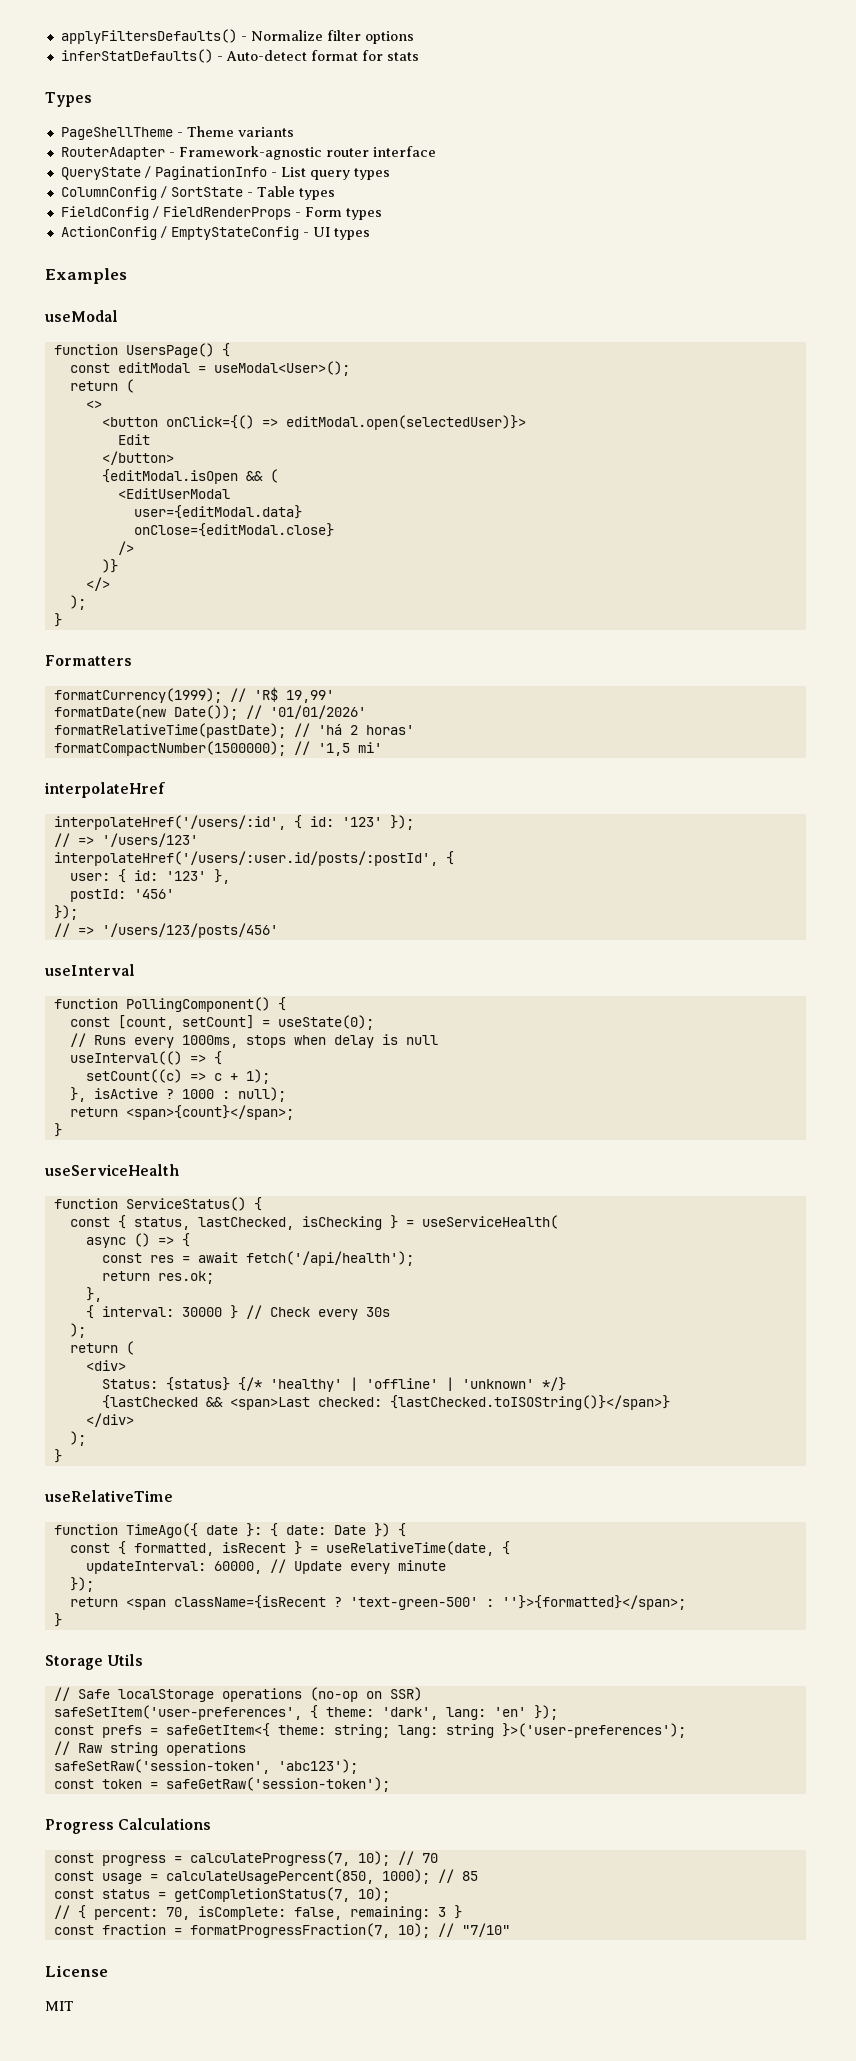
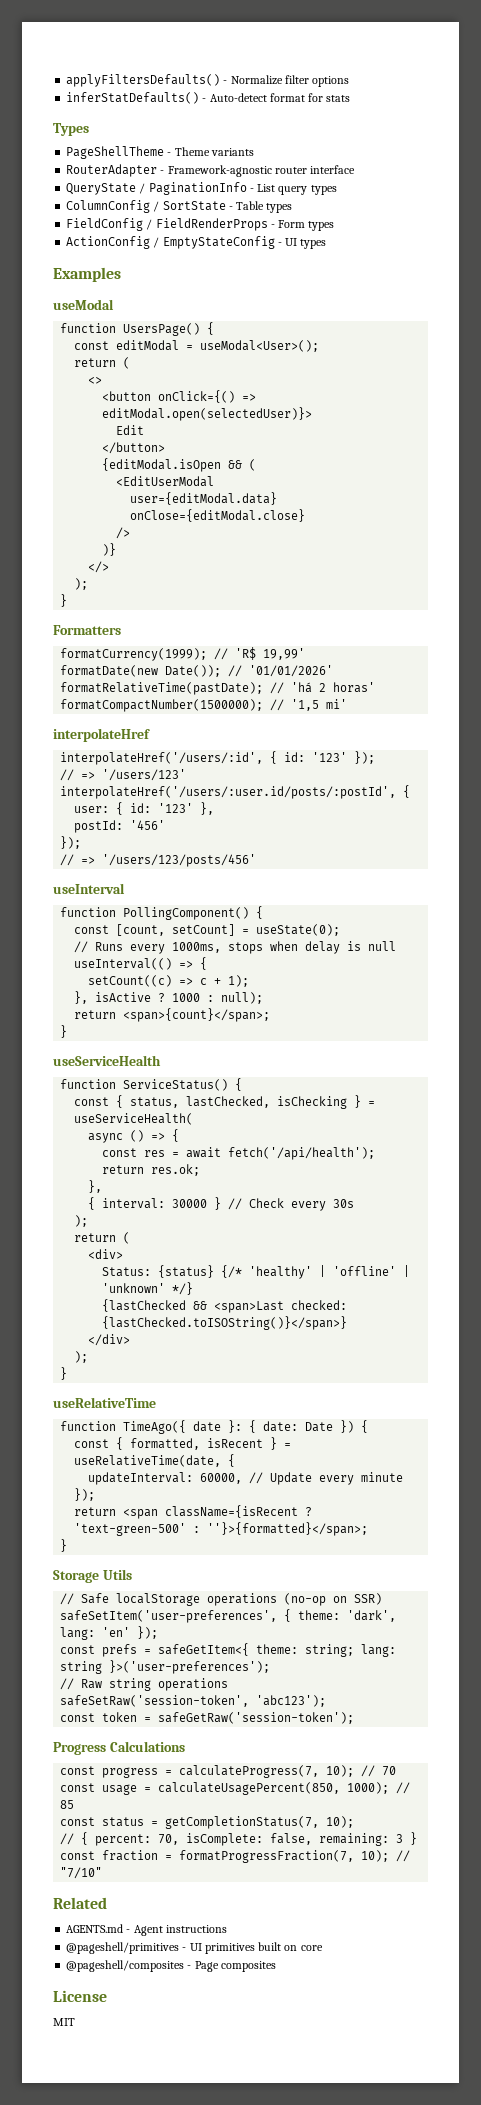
(510, 1930) none -> [53,1897,107,1909] [66,1924,227,1936] [66,1942,323,1954] [66,1960,276,1972] // Related // AGENTS.md - Agent instructions // @pageshell/primitives - UI primitives built on core // @pageshell/composites - Page composites

